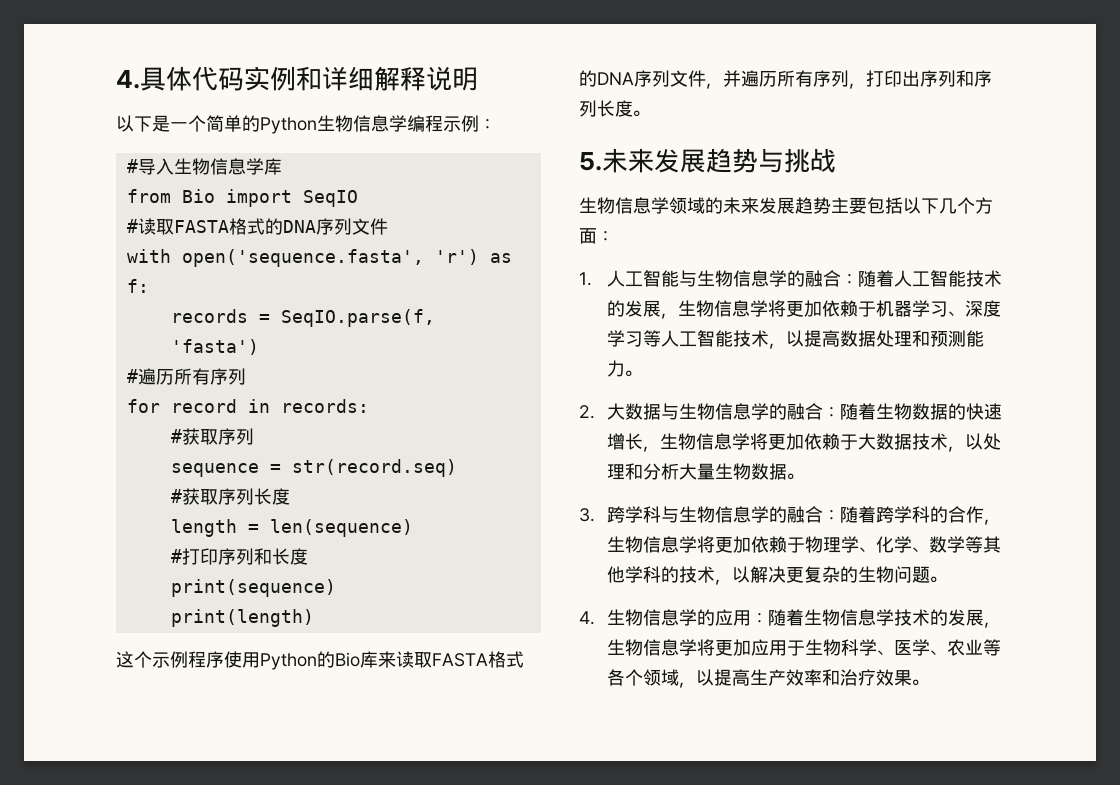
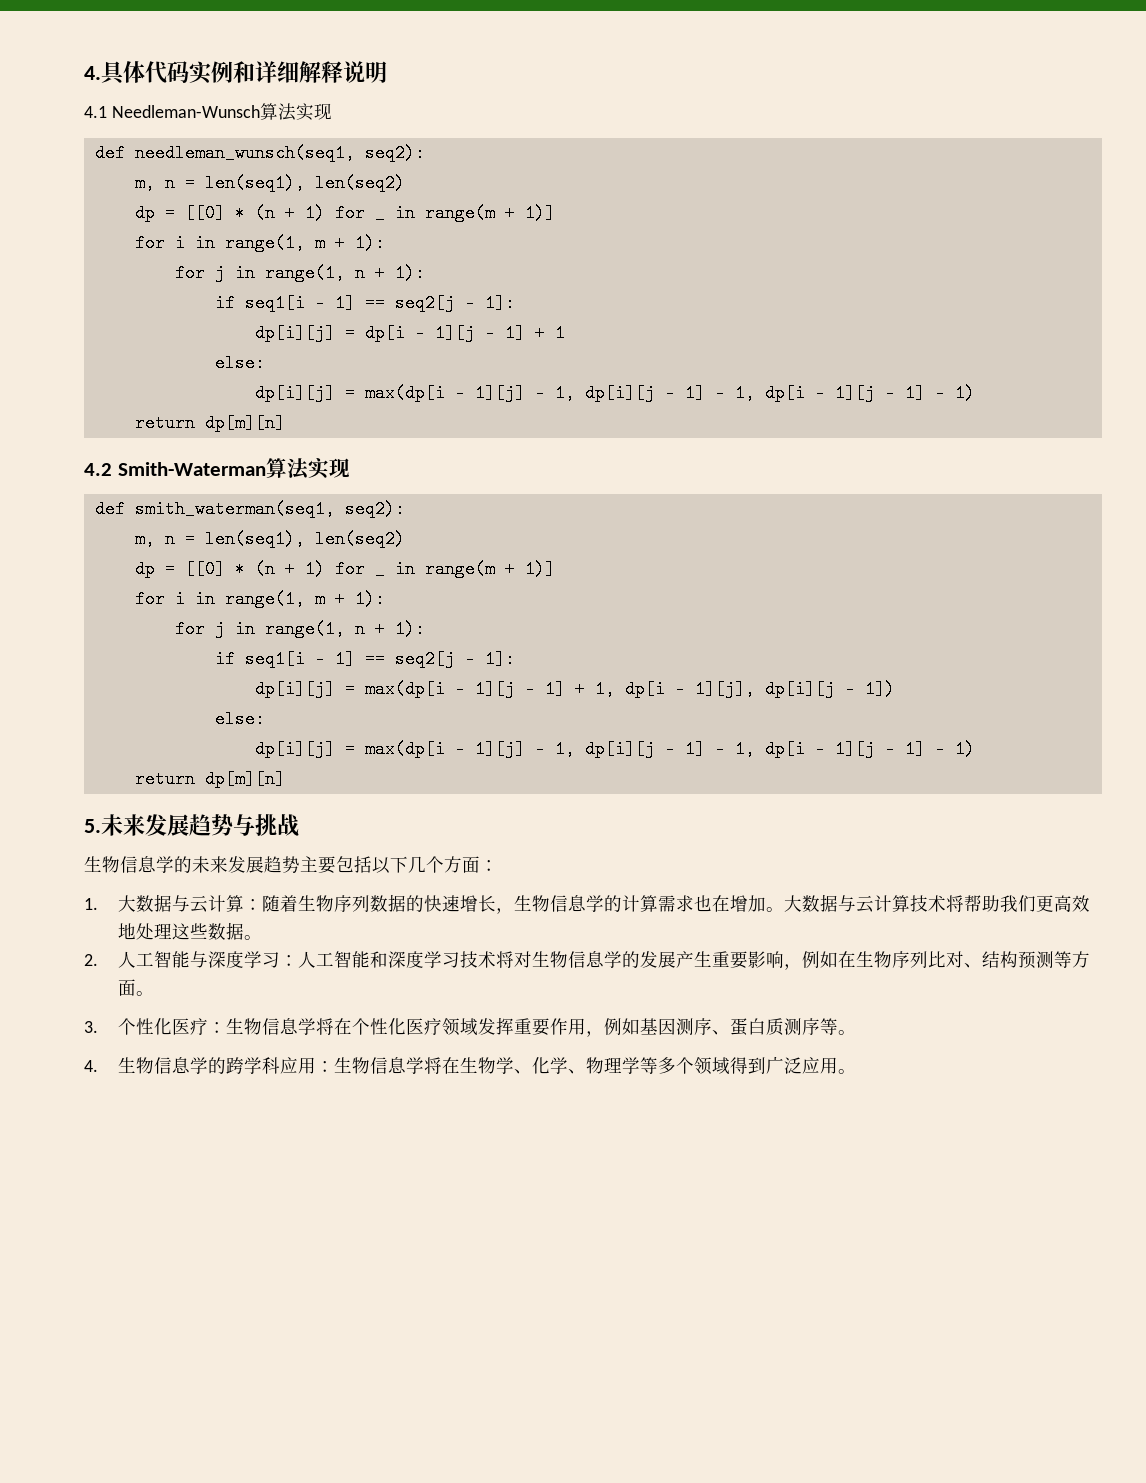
[116,115,496,134] [126,158,282,175] [126,189,358,207] [126,218,388,235] [126,249,512,267] [126,279,149,293] [170,309,435,327] [170,339,259,355] [126,368,246,385] [126,399,369,413] [170,428,254,445] [170,459,457,477] [170,488,290,505] [170,519,413,537] [170,548,308,565] [170,579,336,597] [170,609,314,627] [116,651,524,670] [579,70,992,89] [579,100,650,117] 以下是一个简单的Python生物信息学编程示例： // #导入生物信息学库 // from Bio import SeqIO // #读取FASTA格式的DNA序列文件 // with open('sequence.fasta', 'r') as f: // records = SeqIO.parse(f, 'fasta') // #遍历所有序列 // for record in records: // #获取序列 // sequence = str(record.seq) // #获取序列长度 // length = len(sequence) // #打印序列和长度 // print(sequence) // print(length) // 这个示例程序使用Python的Bio库来读取FASTA格式的DNA序列文件，并遍历所有序列，打印出序列和序列长度。 -> [84,103,332,121] [94,144,425,162] [134,174,405,192] [134,204,555,222] [134,234,385,252] [174,264,425,282] [214,294,515,312] [254,324,565,342] [214,354,265,372] [254,384,975,402] [134,414,285,432] [84,458,350,480] [94,500,405,518] [134,530,405,548] [134,560,555,578] [134,590,385,608] [174,620,425,638] [214,650,515,668] [254,680,895,698] [214,710,265,728] [254,740,975,758] [134,770,285,788] 4.1 Needleman-Wunsch算法实现 // def needleman_wunsch(seq1, seq2): // m, n = len(seq1), len(seq2) // dp = [[0] * (n + 1) for _ in range(m + 1)] // for i in range(1, m + 1): // for j in range(1, n + 1): // if seq1[i - 1] == seq2[j - 1]: // dp[i][j] = dp[i - 1][j - 1] + 1 // else: // dp[i][j] = max(dp[i - 1][j] - 1, dp[i][j - 1] - 1, dp[i - 1][j - 1] - 1) // return dp[m][n] // 4.2 Smith-Waterman算法实现 // def smith_waterman(seq1, seq2): // m, n = len(seq1), len(seq2) // dp = [[0] * (n + 1) for _ in range(m + 1)] // for i in range(1, m + 1): // for j in range(1, n + 1): // if seq1[i - 1] == seq2[j - 1]: // dp[i][j] = max(dp[i - 1][j - 1] + 1, dp[i - 1][j], dp[i][j - 1]) // else: // dp[i][j] = max(dp[i - 1][j] - 1, dp[i][j - 1] - 1, dp[i - 1][j - 1] - 1) // return dp[m][n]
[669,197,705,214] 领域 -> (174, 864) none
[606,270,1002,287] [606,300,1001,319] [606,330,984,349] [606,360,642,377] [579,403,912,420] 人工智能与生物信息学的融合：随着人工智能技术的发展，生物信息学将更加依赖于机器学习、深度学习等人工智能技术，以提高数据处理和预测能力。 // 2.大数据与生物信息学的融合：随着生物 -> [118,894,371,913] 大数据与云计算：随着生物序列
[749,433,1001,452] [606,463,804,480] [579,506,1001,525] [606,536,1001,553] [606,566,930,585] 将更加依赖于大数据技术，以处理和分析大量生物数据。 // 3.跨学科与生物信息学的融合：随着跨学科的合作，生物信息学将更加依赖于物理学、化学、数学等其他学科的技术，以解决更复杂的生物问题 -> [604,894,1091,913] [118,922,263,940] [84,951,1091,970] [118,979,155,996] [84,1017,839,1037] 的计算需求也在增加。大数据与云计算技术将帮助我们更高效地处理这些数据。 // 2.人工智能与深度学习：人工智能和深度学习技术将对生物信息学的发展产生重要影响，例如在生物序列比对、结构预测等方面。 // 3.个性化医疗：生物信息学将在个性化医疗领域发挥重要作用，例如基因测序、蛋白质测序等
[714,609,1001,628] [606,639,1001,656] [606,669,912,688] 应用：随着生物信息学技术的发展，生物信息学将更加应用于生物科学、医学、农业等各个领域，以提高生产效率和治疗效果 -> [226,1056,839,1075] 跨学科应用：生物信息学将在生物学、化学、物理学等多个领域得到广泛应用

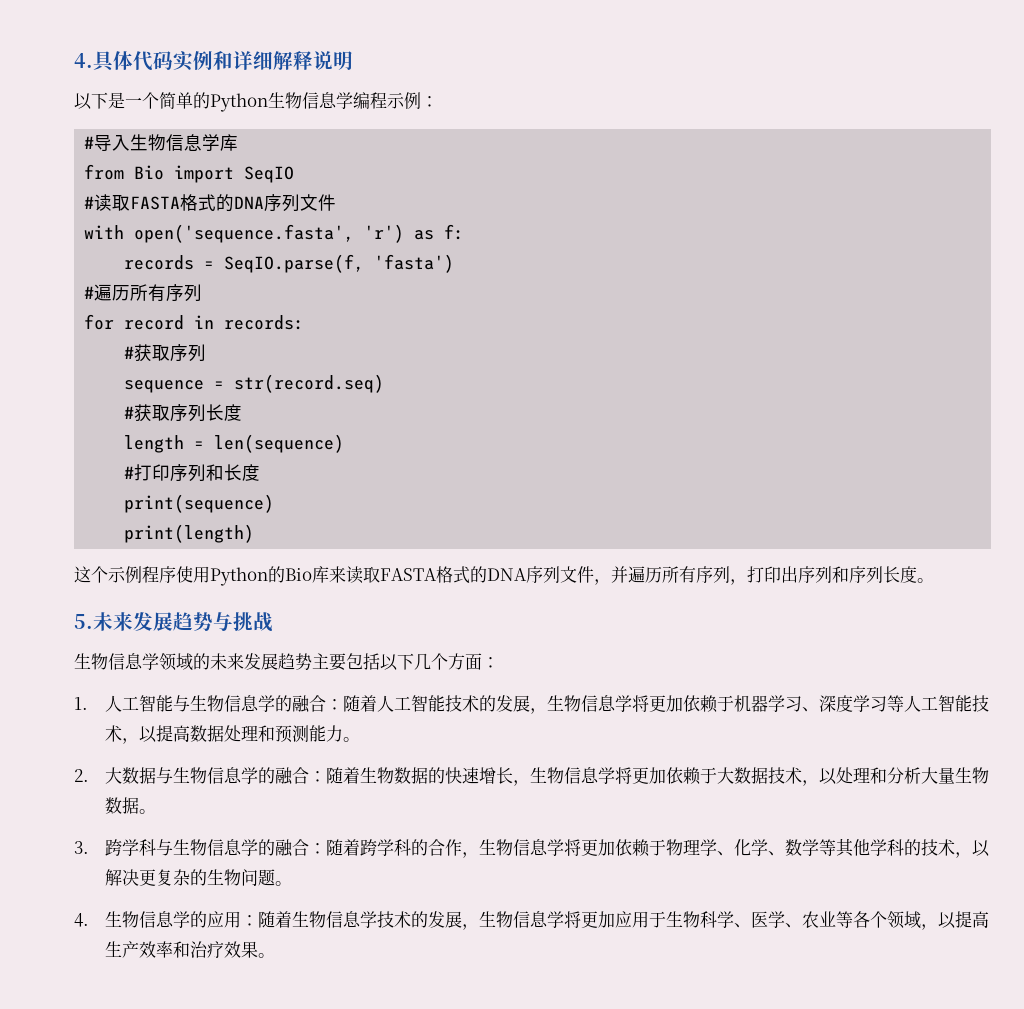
[84,103,332,121] [94,144,425,162] [134,174,405,192] [134,204,555,222] [134,234,385,252] [174,264,425,282] [214,294,515,312] [254,324,565,342] [214,354,265,372] [254,384,975,402] [134,414,285,432] [84,458,350,480] [94,500,405,518] [134,530,405,548] [134,560,555,578] [134,590,385,608] [174,620,425,638] [214,650,515,668] [254,680,895,698] [214,710,265,728] [254,740,975,758] [134,770,285,788] 4.1 Needleman-Wunsch算法实现 // def needleman_wunsch(seq1, seq2): // m, n = len(seq1), len(seq2) // dp = [[0] * (n + 1) for _ in range(m + 1)] // for i in range(1, m + 1): // for j in range(1, n + 1): // if seq1[i - 1] == seq2[j - 1]: // dp[i][j] = dp[i - 1][j - 1] + 1 // else: // dp[i][j] = max(dp[i - 1][j] - 1, dp[i][j - 1] - 1, dp[i - 1][j - 1] - 1) // return dp[m][n] // 4.2 Smith-Waterman算法实现 // def smith_waterman(seq1, seq2): // m, n = len(seq1), len(seq2) // dp = [[0] * (n + 1) for _ in range(m + 1)] // for i in range(1, m + 1): // for j in range(1, n + 1): // if seq1[i - 1] == seq2[j - 1]: // dp[i][j] = max(dp[i - 1][j - 1] + 1, dp[i - 1][j], dp[i][j - 1]) // else: // dp[i][j] = max(dp[i - 1][j] - 1, dp[i][j - 1] - 1, dp[i - 1][j - 1] - 1) // return dp[m][n] -> [74,92,438,112] [84,134,239,151] [84,164,295,183] [84,194,337,212] [84,224,465,243] [124,254,455,273] [84,284,203,302] [84,314,305,330] [124,344,207,362] [124,374,385,393] [124,404,243,422] [124,434,345,453] [124,464,261,482] [124,494,275,513] [124,524,255,543] [74,566,934,586] 以下是一个简单的Python生物信息学编程示例： // #导入生物信息学库 // from Bio import SeqIO // #读取FASTA格式的DNA序列文件 // with open('sequence.fasta', 'r') as f: // records = SeqIO.parse(f, 'fasta') // #遍历所有序列 // for record in records: // #获取序列 // sequence = str(record.seq) // #获取序列长度 // length = len(sequence) // #打印序列和长度 // print(sequence) // print(length) // 这个示例程序使用Python的Bio库来读取FASTA格式的DNA序列文件，并遍历所有序列，打印出序列和序列长度。
(174, 864) none -> [159,653,193,671] 领域
[118,894,371,913] 大数据与云计算：随着生物序列 -> [105,695,990,714] [105,725,361,744] [74,767,395,785] 人工智能与生物信息学的融合：随着人工智能技术的发展，生物信息学将更加依赖于机器学习、深度学习等人工智能技术，以提高数据处理和预测能力。 // 2.大数据与生物信息学的融合：随着生物
[604,894,1091,913] [118,922,263,940] [84,951,1091,970] [118,979,155,996] [84,1017,839,1037] 的计算需求也在增加。大数据与云计算技术将帮助我们更高效地处理这些数据。 // 2.人工智能与深度学习：人工智能和深度学习技术将对生物信息学的发展产生重要影响，例如在生物序列比对、结构预测等方面。 // 3.个性化医疗：生物信息学将在个性化医疗领域发挥重要作用，例如基因测序、蛋白质测序等 -> [615,767,990,786] [105,797,157,814] [74,838,991,858] [105,869,276,886] 将更加依赖于大数据技术，以处理和分析大量生物数据。 // 3.跨学科与生物信息学的融合：随着跨学科的合作，生物信息学将更加依赖于物理学、化学、数学等其他学科的技术，以解决更复杂的生物问题
[226,1056,839,1075] 跨学科应用：生物信息学将在生物学、化学、物理学等多个领域得到广泛应用 -> [207,911,990,930] [105,941,259,958] 应用：随着生物信息学技术的发展，生物信息学将更加应用于生物科学、医学、农业等各个领域，以提高生产效率和治疗效果

